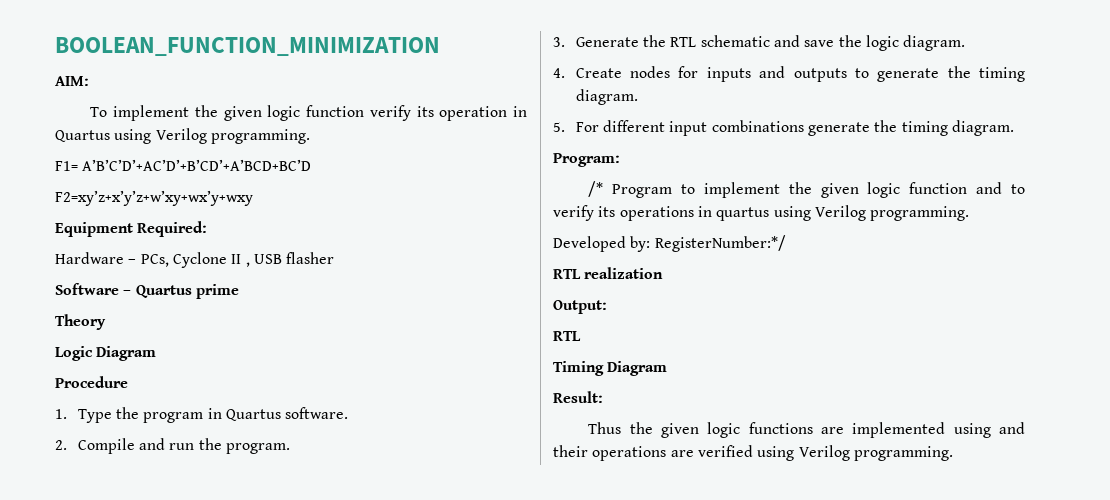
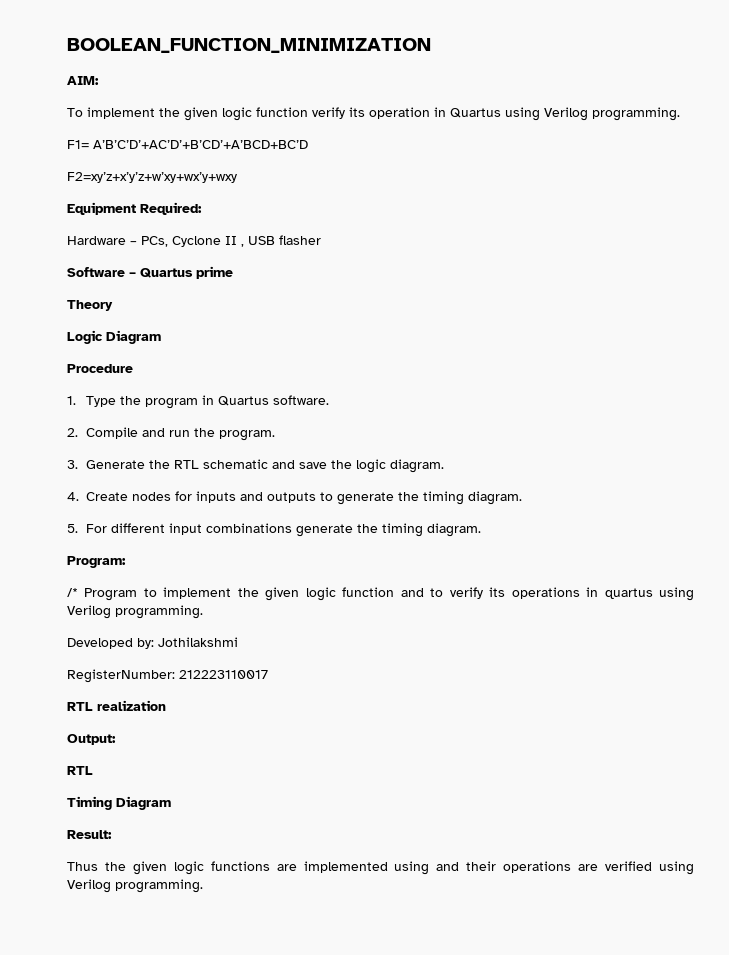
[654,235,786,252] RegisterNumber:*/ -> [158,637,238,647] [67,669,268,683] Jothilakshmi // RegisterNumber: 212223110017

